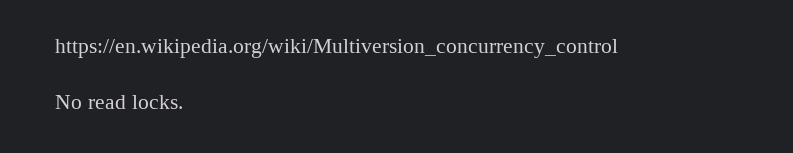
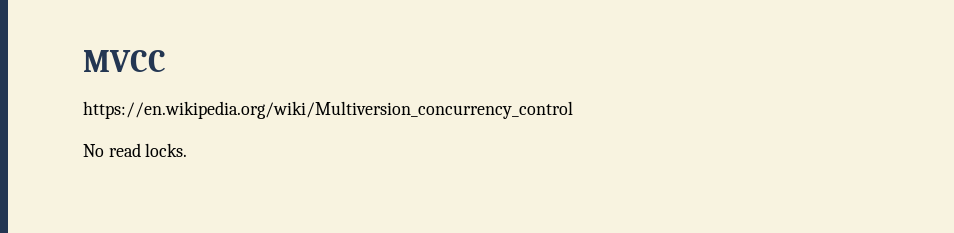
(55, 48) none -> [83,50,166,72] MVCC //

